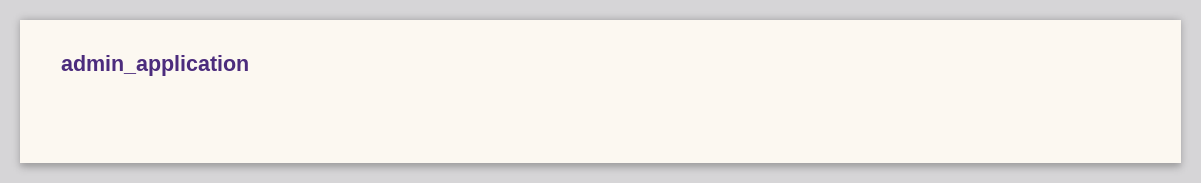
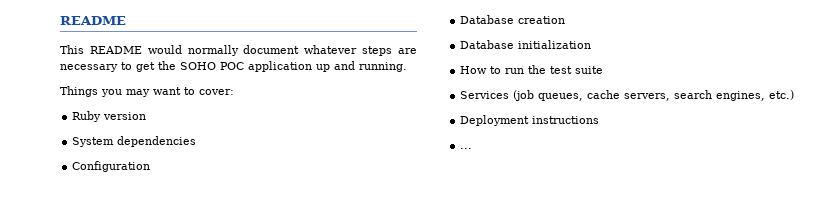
[61,55,249,76] admin_application -> [60,16,126,25] [60,45,417,56] [60,61,407,72] [60,86,234,97] [72,111,147,122] [72,136,197,147] [72,161,151,172] [460,15,566,24] [460,40,592,49] [460,65,604,74] [460,90,795,101] [460,115,600,126] [460,148,473,149] README // This README would normally document whatever steps are necessary to get the SOHO POC application up and running. // Things you may want to cover: // Ruby version // System dependencies // Configuration // Database creation // Database initialization // How to run the test suite // Services (job queues, cache servers, search engines, etc.) // Deployment instructions // ...

